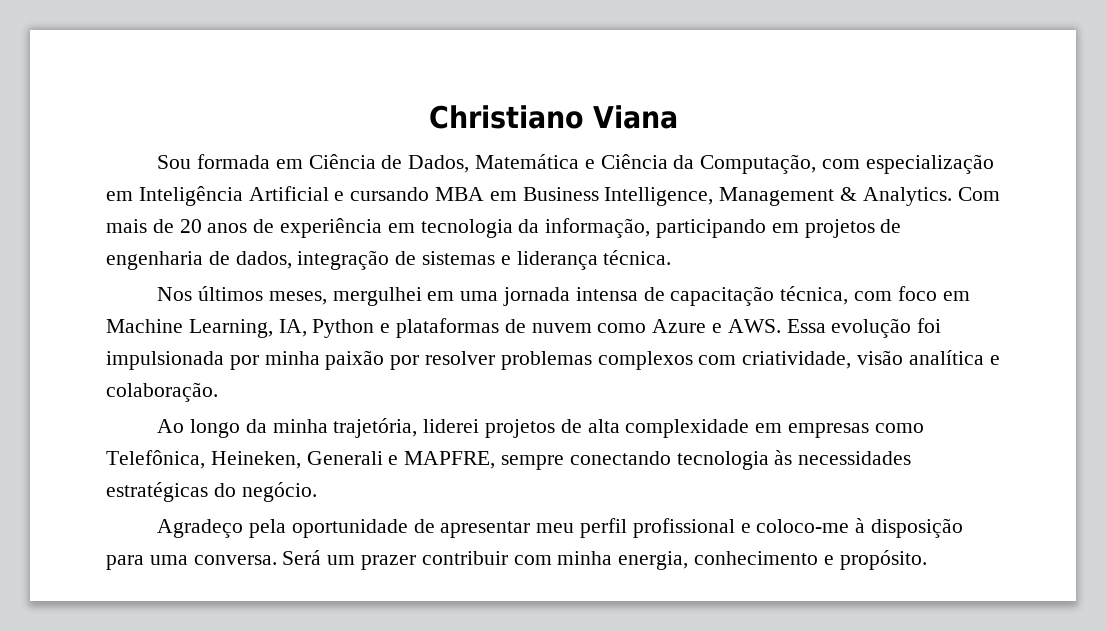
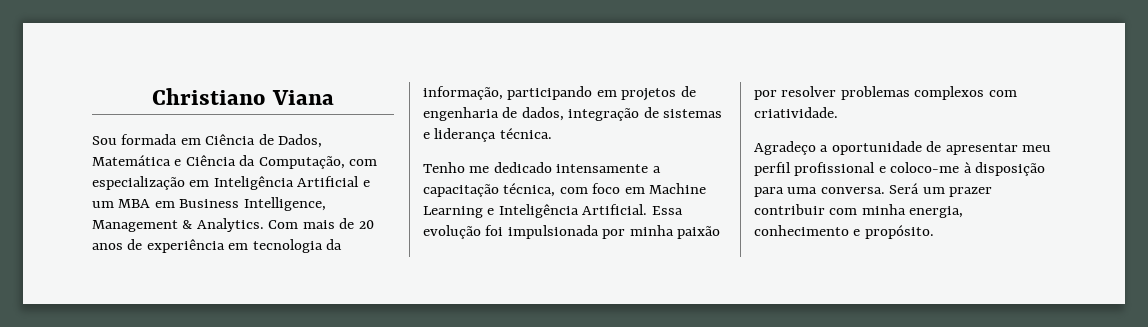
[350,187,430,201] cursando -> [92,201,114,208] um
[157,286,665,306] Nos últimos meses, mergulhei em uma jornada intensa de -> [423,162,661,173] Tenho me dedicado intensamente a
[188,318,781,338] Learning, IA, Python e plataformas de nuvem como Azure e AWS. -> [423,204,648,218] Learning e Inteligência Artificial.
[742,350,1000,369] [106,382,218,402] [157,418,924,438] [106,450,912,470] [106,482,317,502] criatividade, visão analítica e colaboração. // Ao longo da minha trajetória, liderei projetos de alta complexidade em empresas como Telefônica, Heineken, Generali e MAPFRE, sempre conectando tecnologia às necessidades estratégicas do negócio. -> [754,107,838,118] criatividade.
[248,519,286,538] pela -> [820,145,829,152] a

